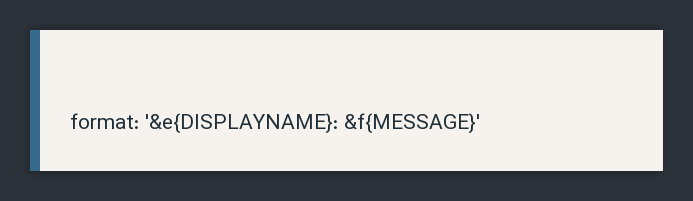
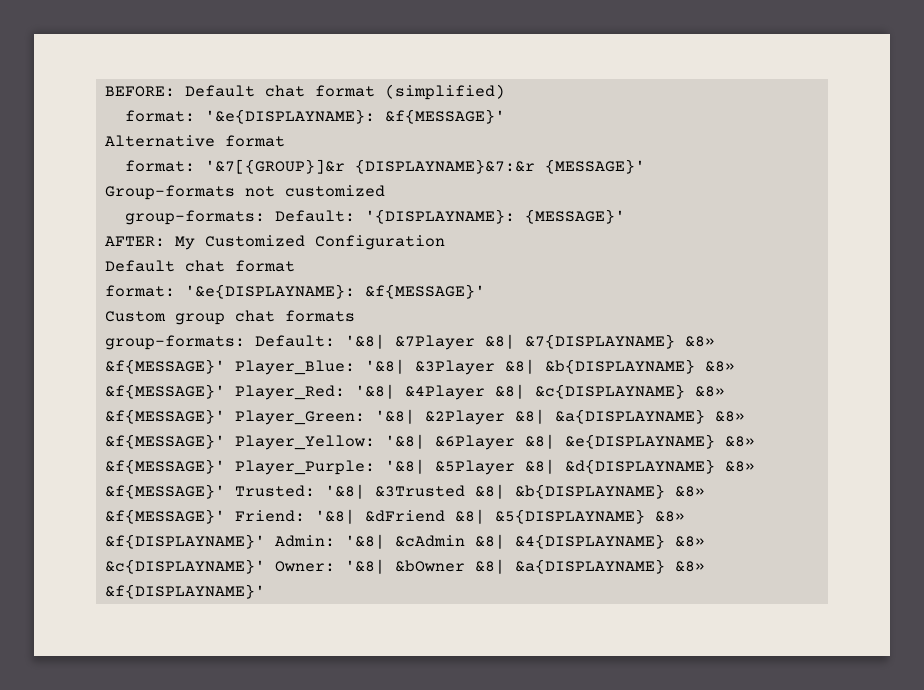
[70,113,480,134] format: '&e{DISPLAYNAME}: &f{MESSAGE}' -> [105,84,505,100] [125,109,505,124] [105,135,285,147] [125,159,645,174] [105,185,385,200] [125,209,625,225] [105,235,445,250] [105,260,295,272] [105,284,485,299] [105,310,355,325] [105,334,715,350] [105,359,735,375] [105,384,725,400] [105,409,745,425] [105,434,755,450] [105,459,755,475] [105,484,705,499] [105,509,685,524] [105,534,705,549] [105,559,705,574] [105,584,265,599] BEFORE: Default chat format (simplified) // format: '&e{DISPLAYNAME}: &f{MESSAGE}' // Alternative format // format: '&7[{GROUP}]&r {DISPLAYNAME}&7:&r {MESSAGE}' // Group-formats not customized // group-formats: Default: '{DISPLAYNAME}: {MESSAGE}' // AFTER: My Customized Configuration // Default chat format // format: '&e{DISPLAYNAME}: &f{MESSAGE}' // Custom group chat formats // group-formats: Default: '&8| &7Player &8| &7{DISPLAYNAME} &8» &f{MESSAGE}' Player_Blue: '&8| &3Player &8| &b{DISPLAYNAME} &8» &f{MESSAGE}' Player_Red: '&8| &4Player &8| &c{DISPLAYNAME} &8» &f{MESSAGE}' Player_Green: '&8| &2Player &8| &a{DISPLAYNAME} &8» &f{MESSAGE}' Player_Yellow: '&8| &6Player &8| &e{DISPLAYNAME} &8» &f{MESSAGE}' Player_Purple: '&8| &5Player &8| &d{DISPLAYNAME} &8» &f{MESSAGE}' Trusted: '&8| &3Trusted &8| &b{DISPLAYNAME} &8» &f{MESSAGE}' Friend: '&8| &dFriend &8| &5{DISPLAYNAME} &8» &f{DISPLAYNAME}' Admin: '&8| &cAdmin &8| &4{DISPLAYNAME} &8» &c{DISPLAYNAME}' Owner: '&8| &bOwner &8| &a{DISPLAYNAME} &8» &f{DISPLAYNAME}'

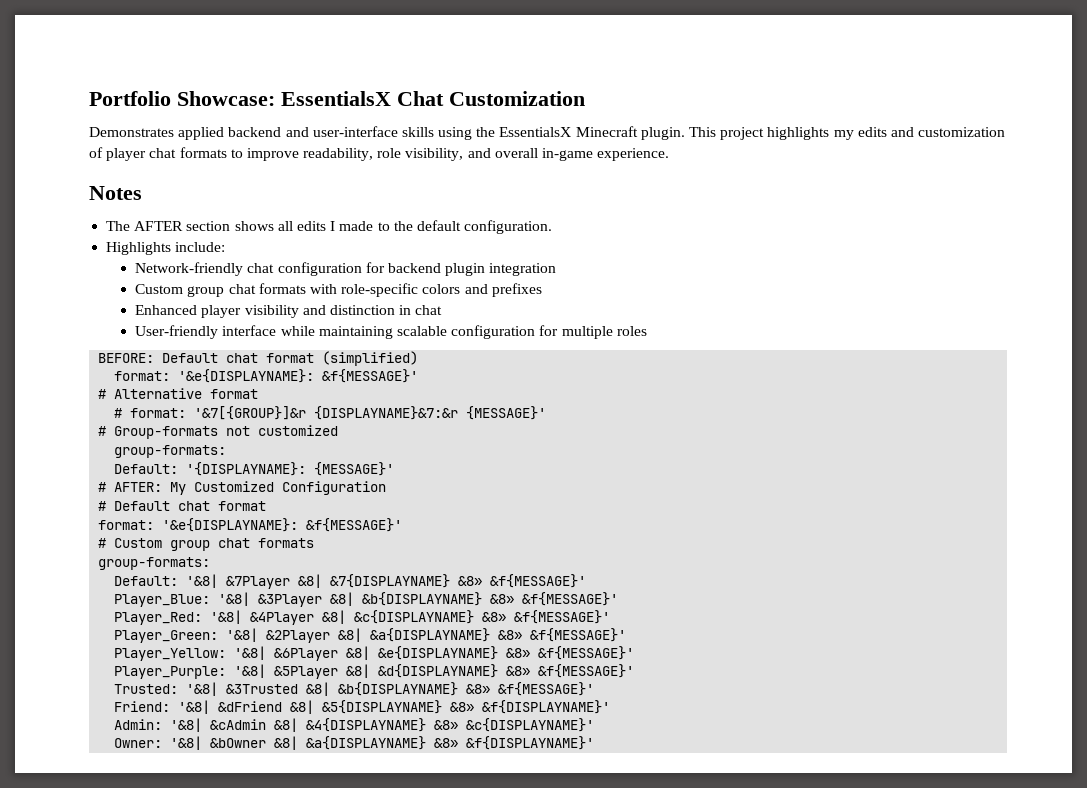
(105, 91) none -> [89,91,585,106] [89,126,1006,140] [89,147,670,161] [89,186,142,200] [106,220,553,234] [106,242,226,255] [135,262,557,276] [135,283,542,297] [135,305,443,318] [135,325,647,339] Portfolio Showcase: EssentialsX Chat Customization // Demonstrates applied backend and user-interface skills using the EssentialsX Minecraft plugin. This project highlights my edits and customization of player chat formats to improve readability, role visibility, and overall in-game experience. // Notes // The AFTER section shows all edits I made to the default configuration. // Highlights include: // Network-friendly chat configuration for backend plugin integration // Custom group chat formats with role-specific colors and prefixes // Enhanced player visibility and distinction in chat // User-friendly interface while maintaining scalable configuration for multiple roles //
(505, 116) none -> [98,389,107,399] #
(285, 141) none -> [114,408,123,418] #
(645, 166) none -> [98,426,107,436] #
(265, 217) none -> (227, 451) //
(625, 216) none -> [98,482,107,492] #
(445, 242) none -> [98,501,107,511] #
(485, 291) none -> [98,538,107,548] #
(245, 342) none -> (211, 563) //
(225, 366) none -> (587, 581) //
(225, 391) none -> (619, 599) //
(225, 416) none -> (611, 617) //
(225, 441) none -> (627, 635) //
(225, 466) none -> (635, 653) //
(225, 491) none -> (635, 671) //
(225, 516) none -> (595, 689) //
(265, 541) none -> (611, 707) //
(265, 566) none -> (595, 725) //

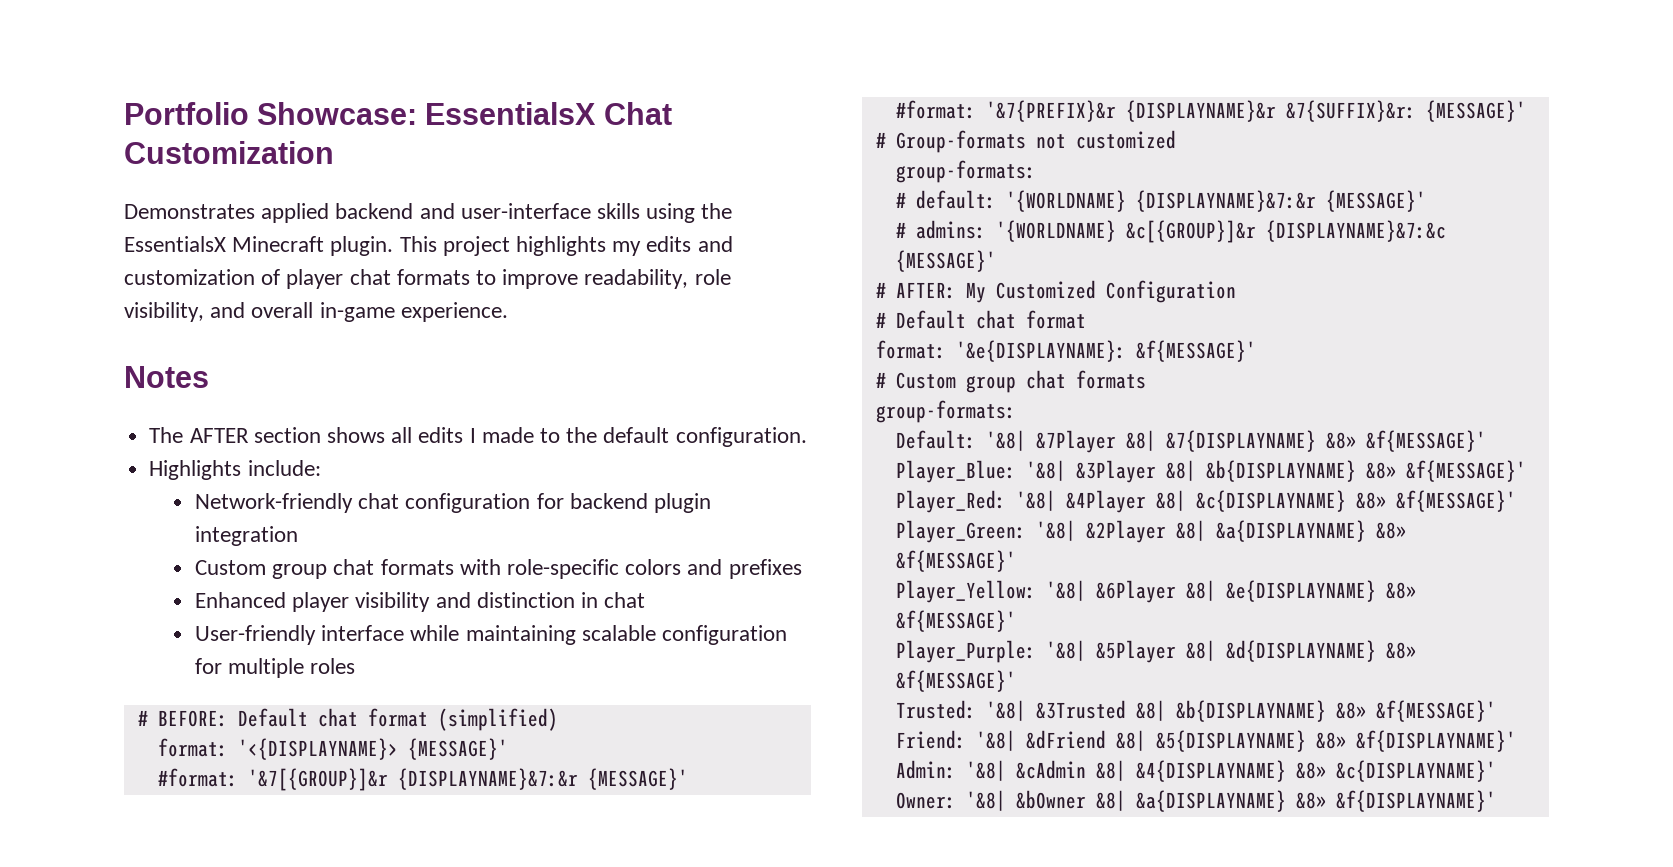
(647, 331) none -> [137,710,148,726] #
[178,369,419,383] [98,388,259,399] [114,406,459,420] '&e{DISPLAYNAME}: &f{MESSAGE}' // # Alternative format // # format: '&7[{GROUP}]&r {DISPLAYNAME}&7:&r -> [237,738,508,760] [157,768,688,791] [895,100,1416,122] '<{DISPLAYNAME}> {MESSAGE}' // #format: '&7[{GROUP}]&r {DISPLAYNAME}&7:&r {MESSAGE}' // #format: '&7{PREFIX}&r {DISPLAYNAME}&r &7{SUFFIX}&r:
[114,462,307,476] Default: '{DISPLAYNAME}: -> [895,190,1426,212] [895,220,1446,243] # default: '{WORLDNAME} {DISPLAYNAME}&7:&r {MESSAGE}' // # admins: '{WORLDNAME} &c[{GROUP}]&r {DISPLAYNAME}&7:&c

